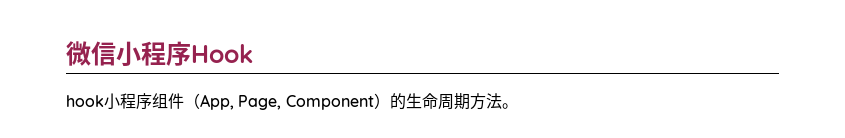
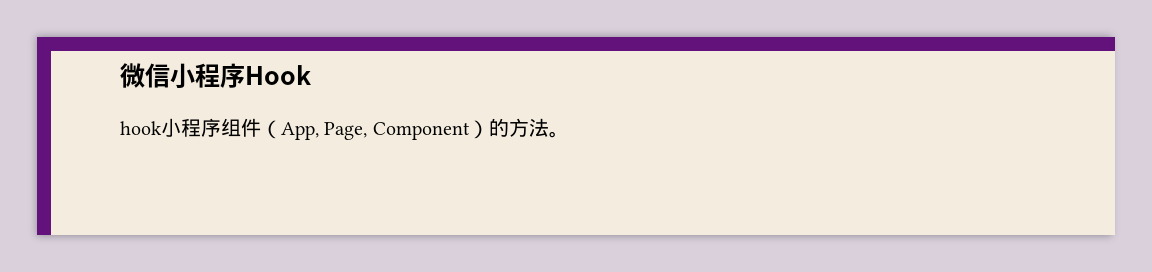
[405,93,470,110] 生命周期 -> (509, 127) none

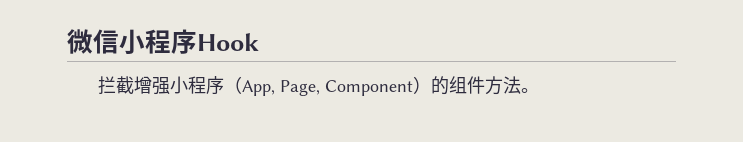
[120,118,261,137] hook小程序组件 -> [97,76,224,95] 拦截增强小程序
(509, 127) none -> [448,76,485,94] 组件

